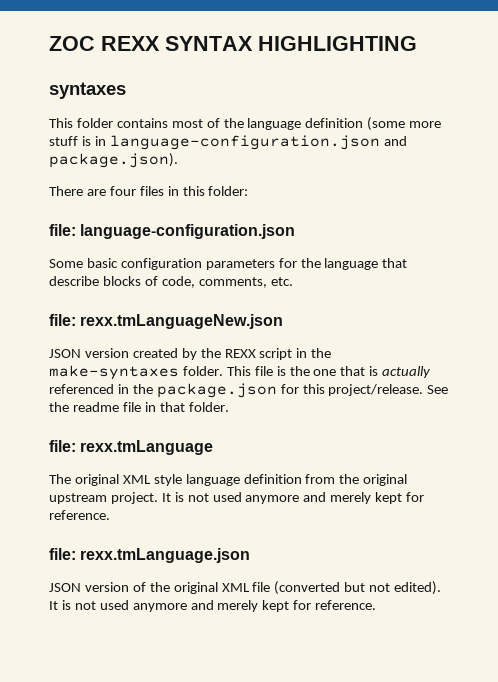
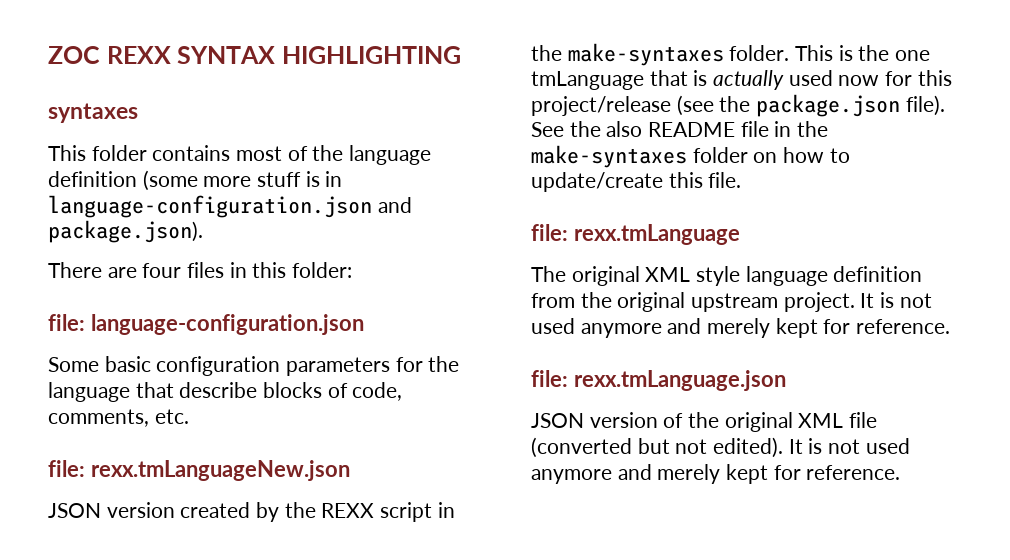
[254,366,273,376] file -> (834, 53) none
(337, 372) none -> [531,71,644,90] tmLanguage
[49,383,449,398] [49,402,229,412] referenced in the package.json for this project/release. See the readme file in that folder. -> [788,70,952,86] [531,94,945,117] [531,121,829,137] [531,145,850,168] [531,172,742,192] used now for this project/release (see the package.json file). See the also README file in the make-syntaxes folder on how to update/create this file.

